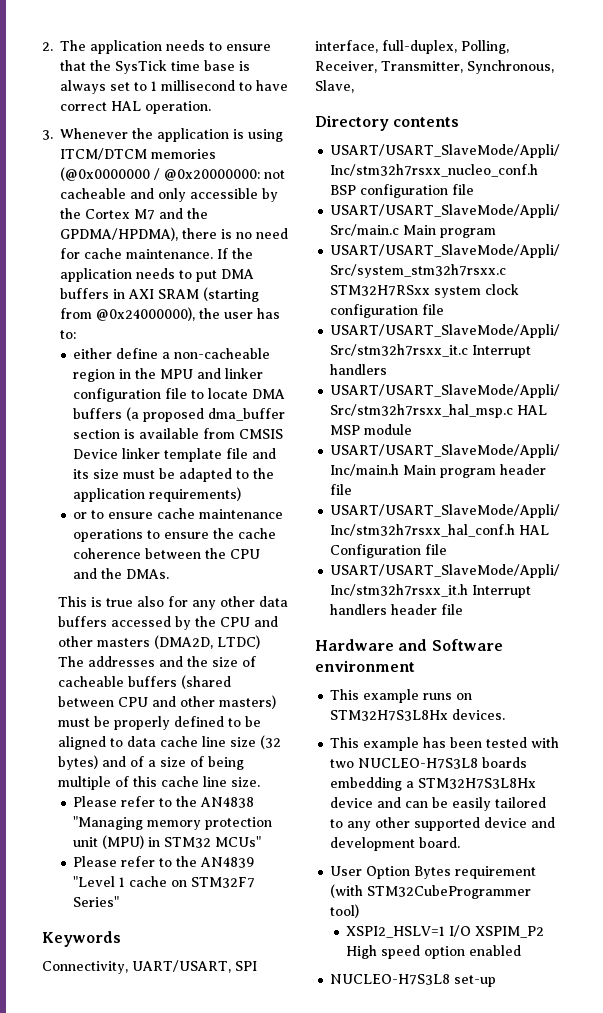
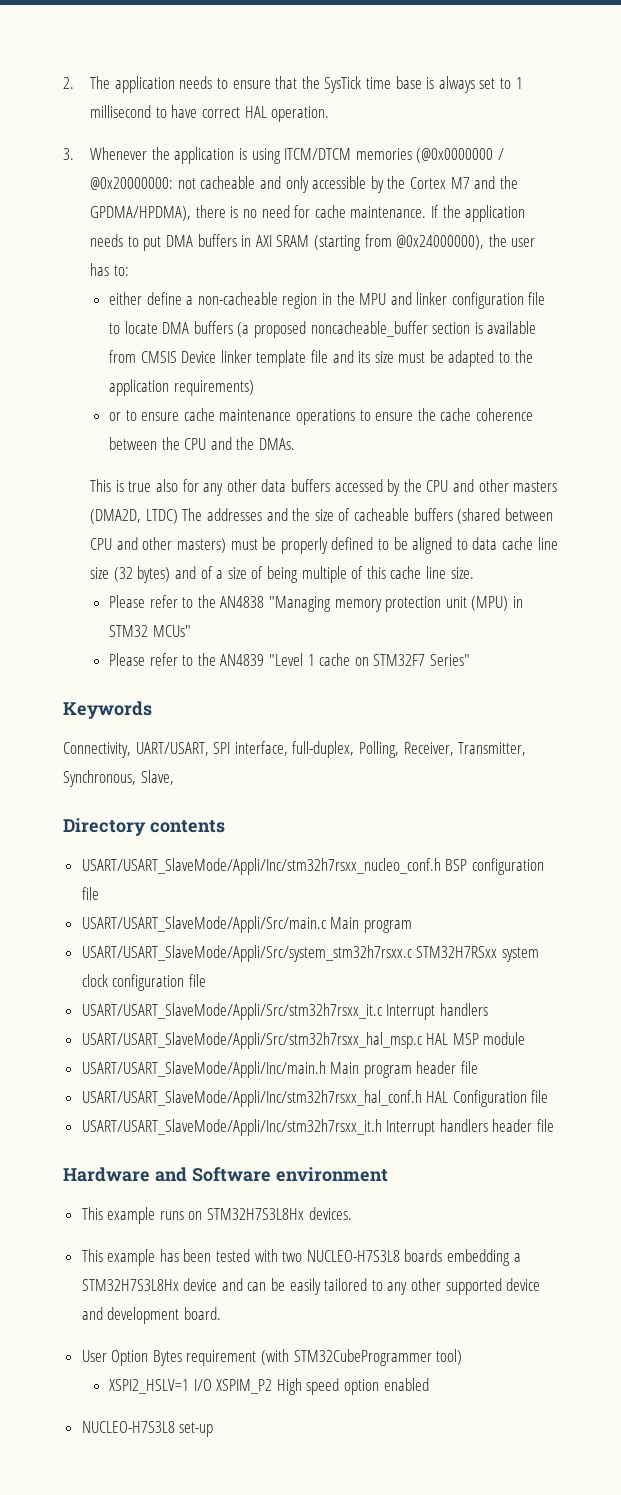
[208,408,286,421] dma_buffer -> [310,321,428,337] noncacheable_buffer

